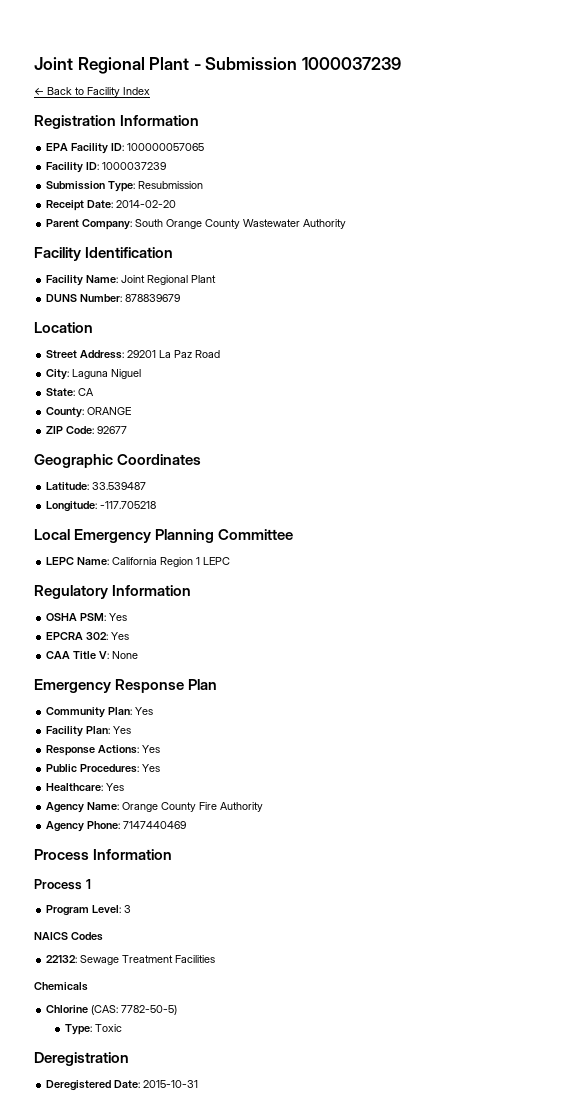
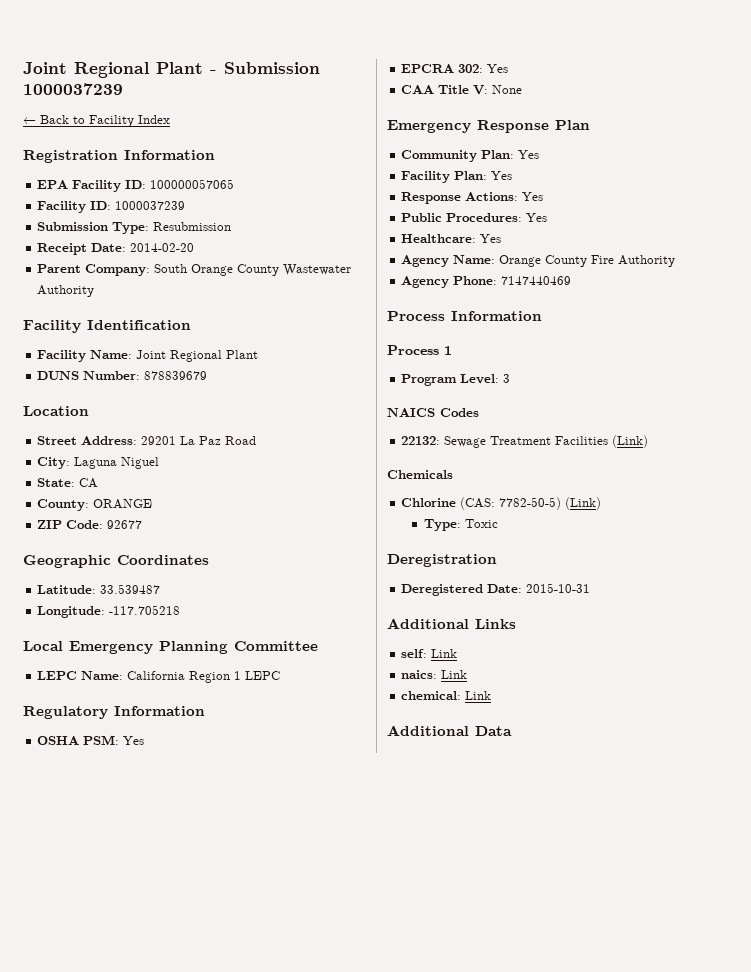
(216, 959) none -> [612,435,649,448] (Link)
(178, 1010) none -> [565,497,602,510] (Link)
(199, 1084) none -> [387,618,516,629] [401,649,458,658] [401,670,468,679] [401,691,492,700] [387,725,512,736] // Additional Links // self: Link // naics: Link // chemical: Link // Additional Data

